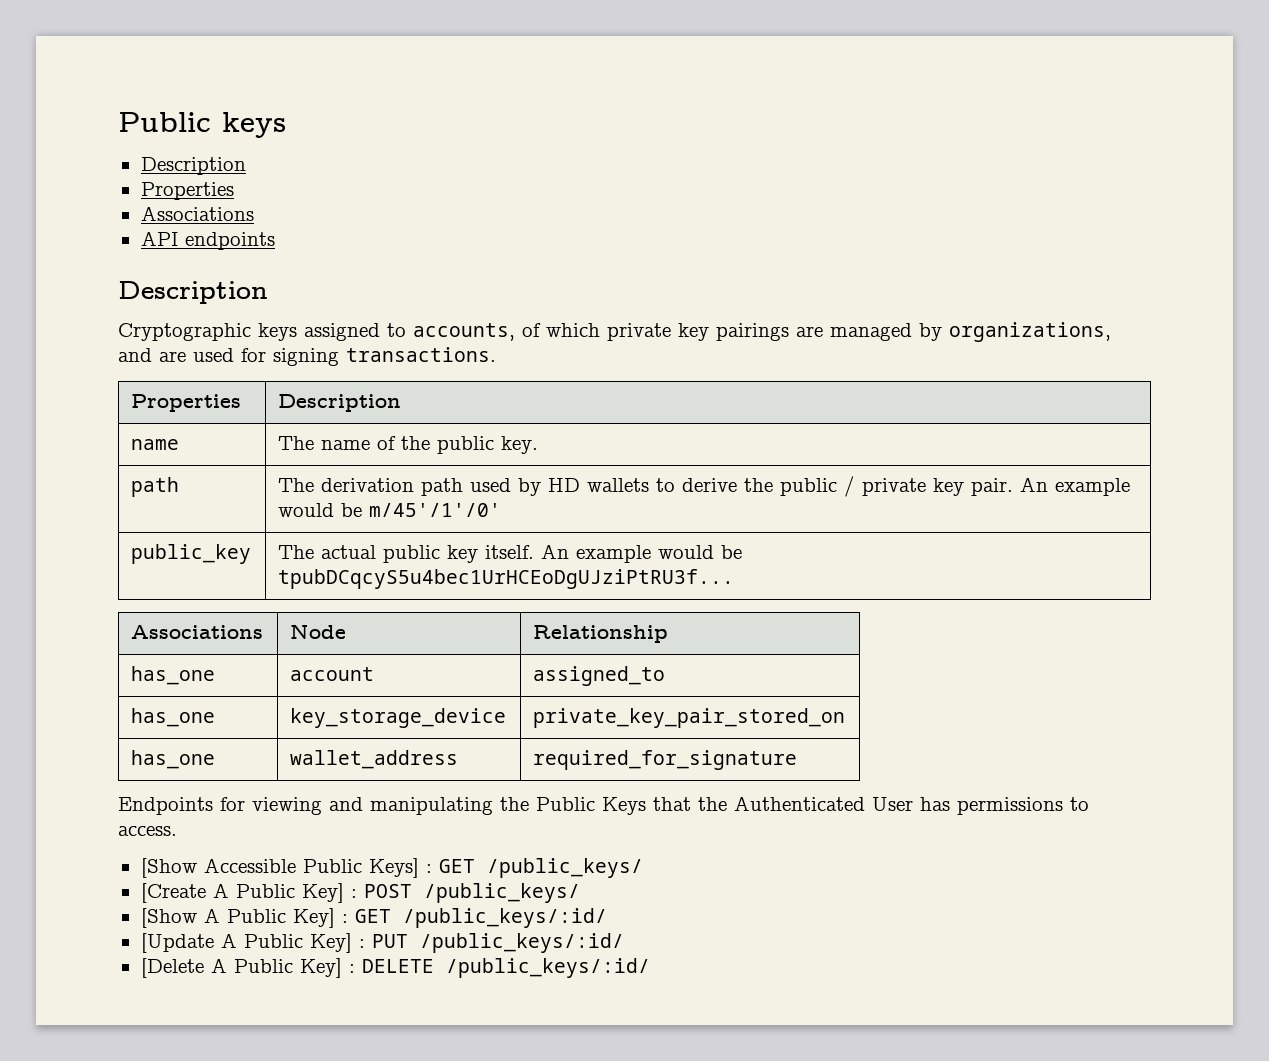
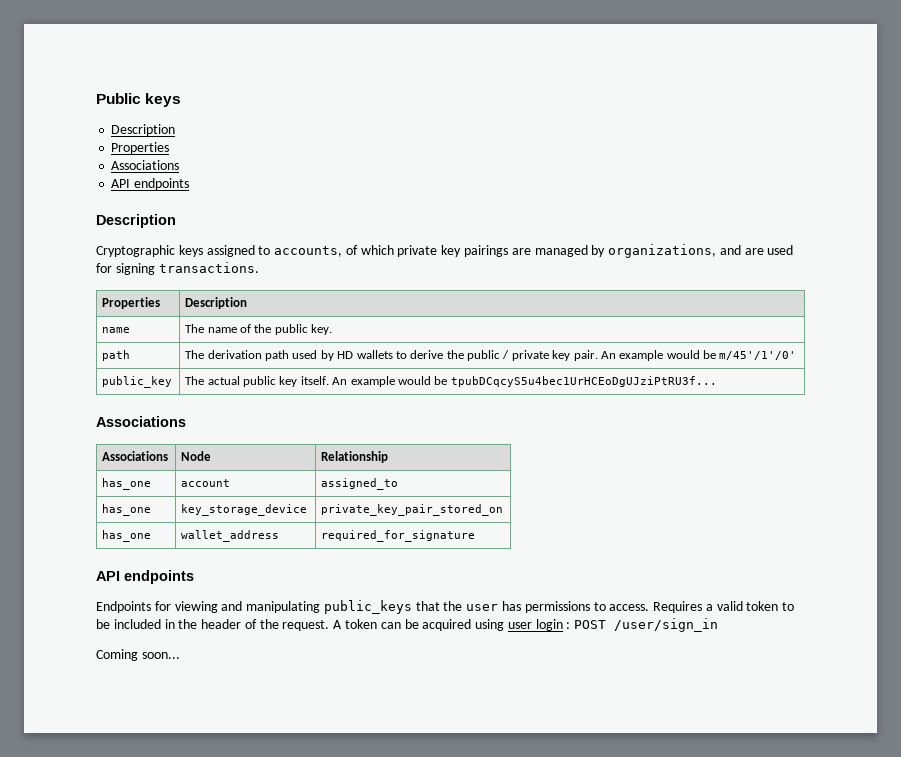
(735, 579) none -> [96,416,186,427] // Associations
(798, 760) none -> [96,570,194,584] // API endpoints
[500,796,1089,815] [118,826,177,836] [140,858,643,878] [140,883,580,903] [140,908,607,928] [140,933,624,953] [140,958,650,978] the Public Keys that the Authenticated User has permissions to access. // [Show Accessible Public Keys] : GET /public_keys/ // [Create A Public Key] : POST /public_keys/ // [Show A Public Key] : GET /public_keys/:id/ // [Update A Public Key] : PUT /public_keys/:id/ // [Delete A Public Key] : DELETE /public_keys/:id/ -> [323,600,795,614] [96,618,719,632] [96,649,180,661] public_keys that the user has permissions to access. Requires a valid token to be included in the header of the request. A token can be acquired using user login : POST /user/sign_in // Coming soon...

